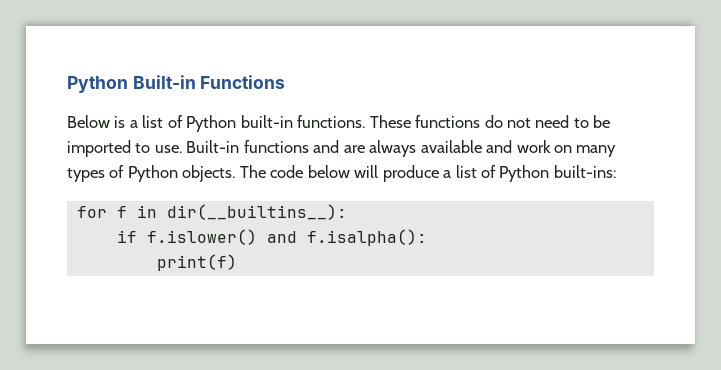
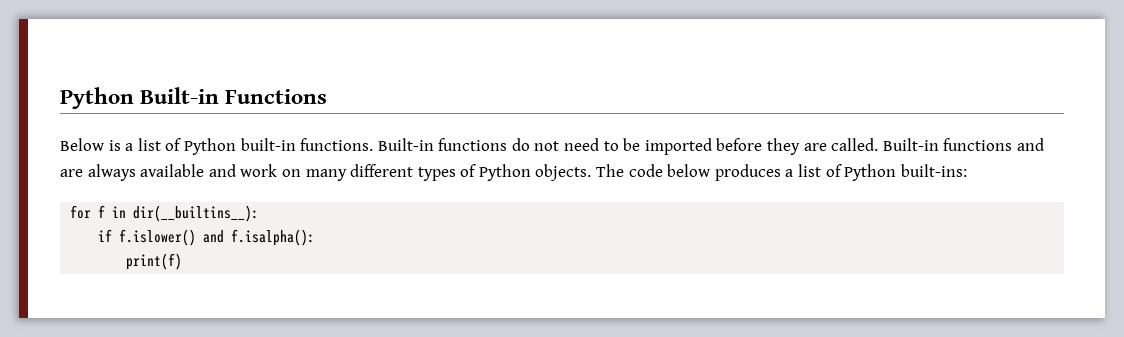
[369,115,411,128] These -> [377,138,434,151] Built-in
[135,143,182,153] to use. -> [716,138,879,155] before they are called.
(617, 151) none -> [350,164,414,177] different
[354,165,439,182] will produce -> [714,164,781,181] produces

